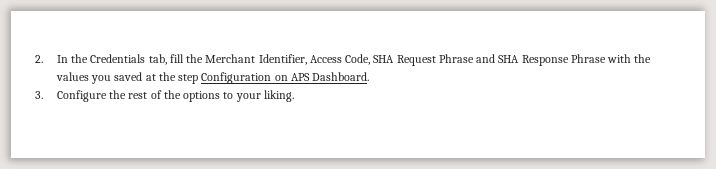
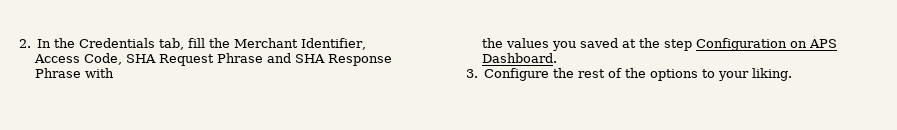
(307, 59) none -> (367, 44) //
(632, 58) none -> (114, 73) //

